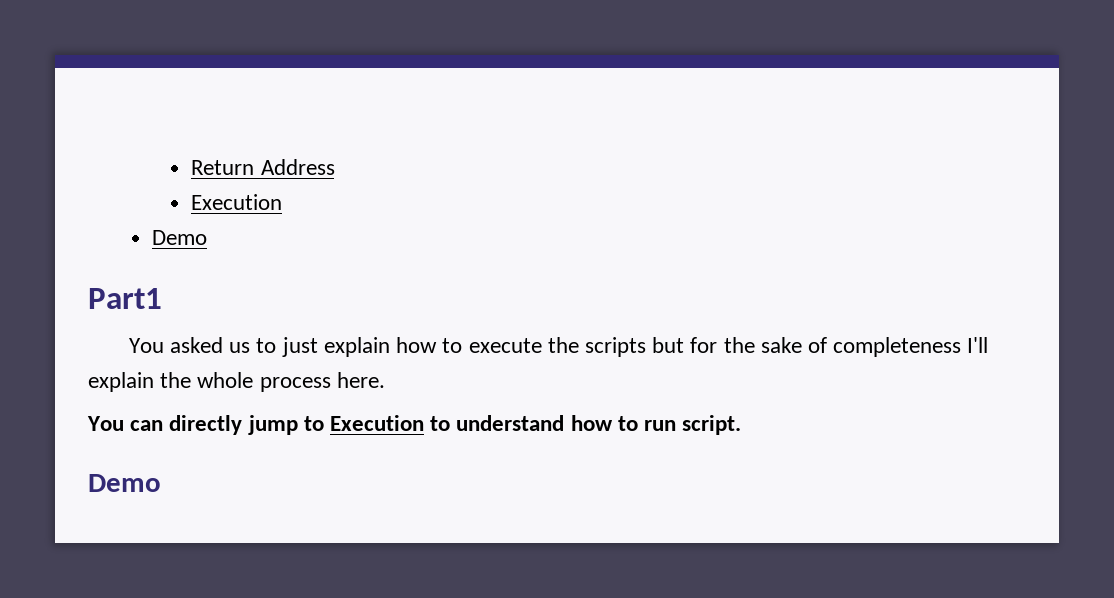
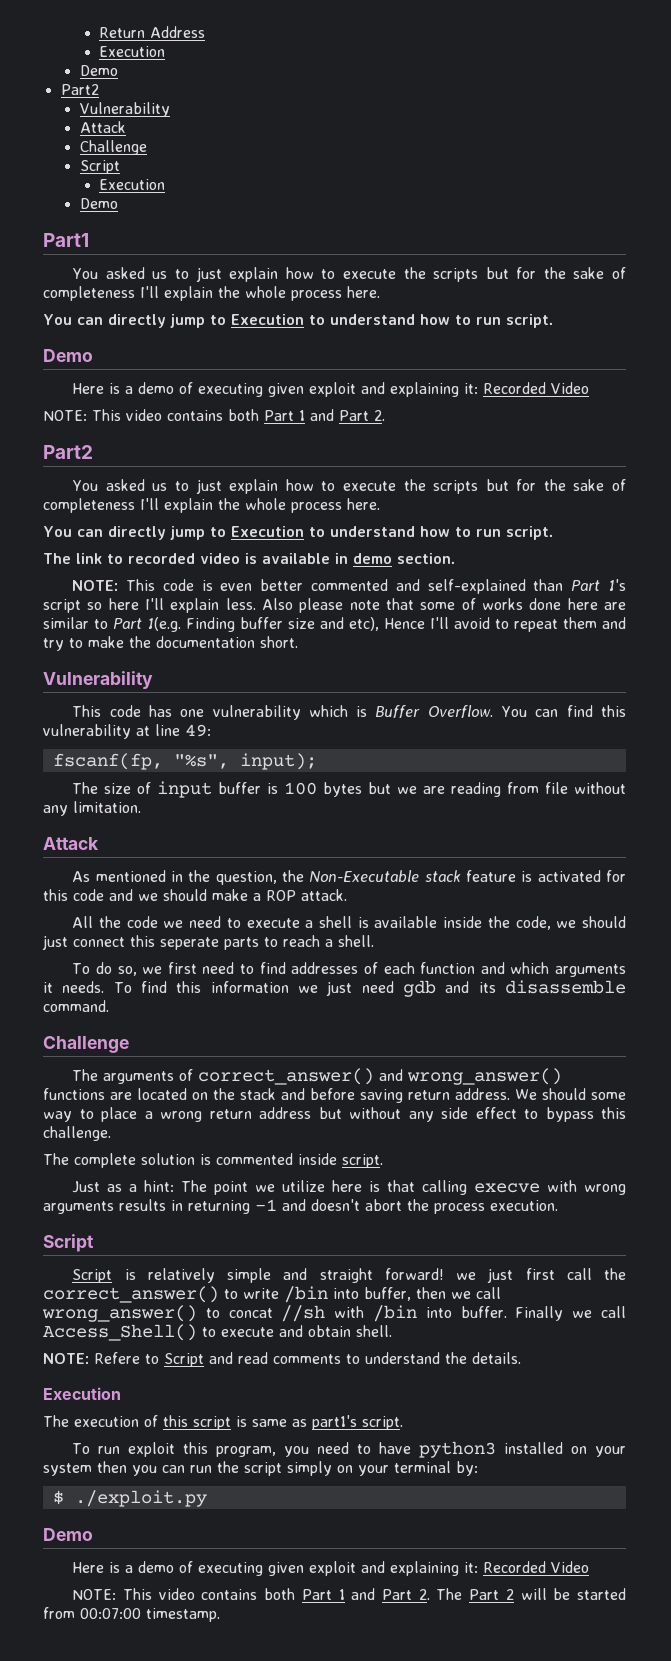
(208, 237) none -> [60,84,99,95] [79,102,170,117] [79,121,126,133] [79,140,147,155] [79,160,120,174] [99,179,166,190] [79,198,118,209] // Part2 // Vulnerability // Attack // Challenge // Script // Execution // Demo
(161, 483) none -> [72,382,590,397] [43,409,385,421] [43,445,93,459] [72,479,626,494] [43,498,380,513] [43,526,553,540] [43,553,455,564] [72,579,626,594] [43,598,626,613] [43,617,626,632] [43,636,298,651] [43,671,153,689] [72,705,626,720] [43,724,211,739] [52,753,317,770] [72,781,626,798] [43,801,141,816] [43,837,99,850] [72,870,627,885] [43,889,347,901] [72,916,626,930] [42,935,374,950] [72,962,626,977] [43,980,627,997] [43,1000,109,1012] [43,1036,129,1053] [72,1068,563,1085] [43,1088,626,1103] [43,1107,626,1122] [43,1126,111,1141] [43,1153,383,1168] [72,1180,626,1195] [43,1199,558,1214] [43,1234,94,1252] [72,1268,626,1283] [43,1286,501,1303] [42,1305,626,1322] [43,1324,392,1341] [43,1352,521,1367] [43,1387,121,1400] [43,1415,403,1430] [72,1441,626,1458] [43,1461,478,1476] [52,1490,207,1507] [43,1528,93,1541] [72,1561,590,1576] [72,1588,626,1600] [43,1607,220,1622] // Here is a demo of executing given exploit and explaining it: Recorded Video // NOTE: This video contains both Part 1 and Part 2. // Part2 // You asked us to just explain how to execute the scripts but for the sake of completeness I'll explain the whole process here. // You can directly jump to Execution to understand how to run script. // The link to recorded video is available in demo section. // NOTE: This code is even better commented and self-explained than Part 1's script so here I'll explain less. Also please note that some of works done here are similar to Part 1(e.g. Finding buffer size and etc), Hence I'll avoid to repeat them and try to make the documentation short. // Vulnerability // This code has one vulnerability which is Buffer Overflow. You can find this vulnerability at line 49: // fscanf(fp, "%s", input); // The size of input buffer is 100 bytes but we are reading from file without any limitation. // Attack // As mentioned in the question, the Non-Executable stack feature is activated for this code and we should make a ROP attack. // All the code we need to execute a shell is available inside the code, we should just connect this seperate parts to reach a shell. // To do so, we first need to find addresses of each function and which arguments it needs. To find this information we just need gdb and its disassemble command. // Challenge // The arguments of correct_answer() and wrong_answer() functions are located on the stack and before saving return address. We should some way to place a wrong return address but without any side effect to bypass this challenge. // The complete solution is commented inside script. // Just as a hint: The point we utilize here is that calling execve with wrong arguments results in returning -1 and doesn't abort the process execution. // Script // Script is relatively simple and straight forward! we just first call the correct_answer() to write /bin into buffer, then we call wrong_answer() to concat //sh with /bin into buffer. Finally we call Access_Shell() to execute and obtain shell. // NOTE: Refere to Script and read comments to understand the details. // Execution // The execution of this script is same as part1's script. // To run exploit this program, you need to have python3 installed on your system then you can run the script simply on your terminal by: // $ ./exploit.py // Demo // Here is a demo of executing given exploit and explaining it: Recorded Video // NOTE: This video contains both Part 1 and Part 2. The Part 2 will be started from 00:07:00 timestamp.

